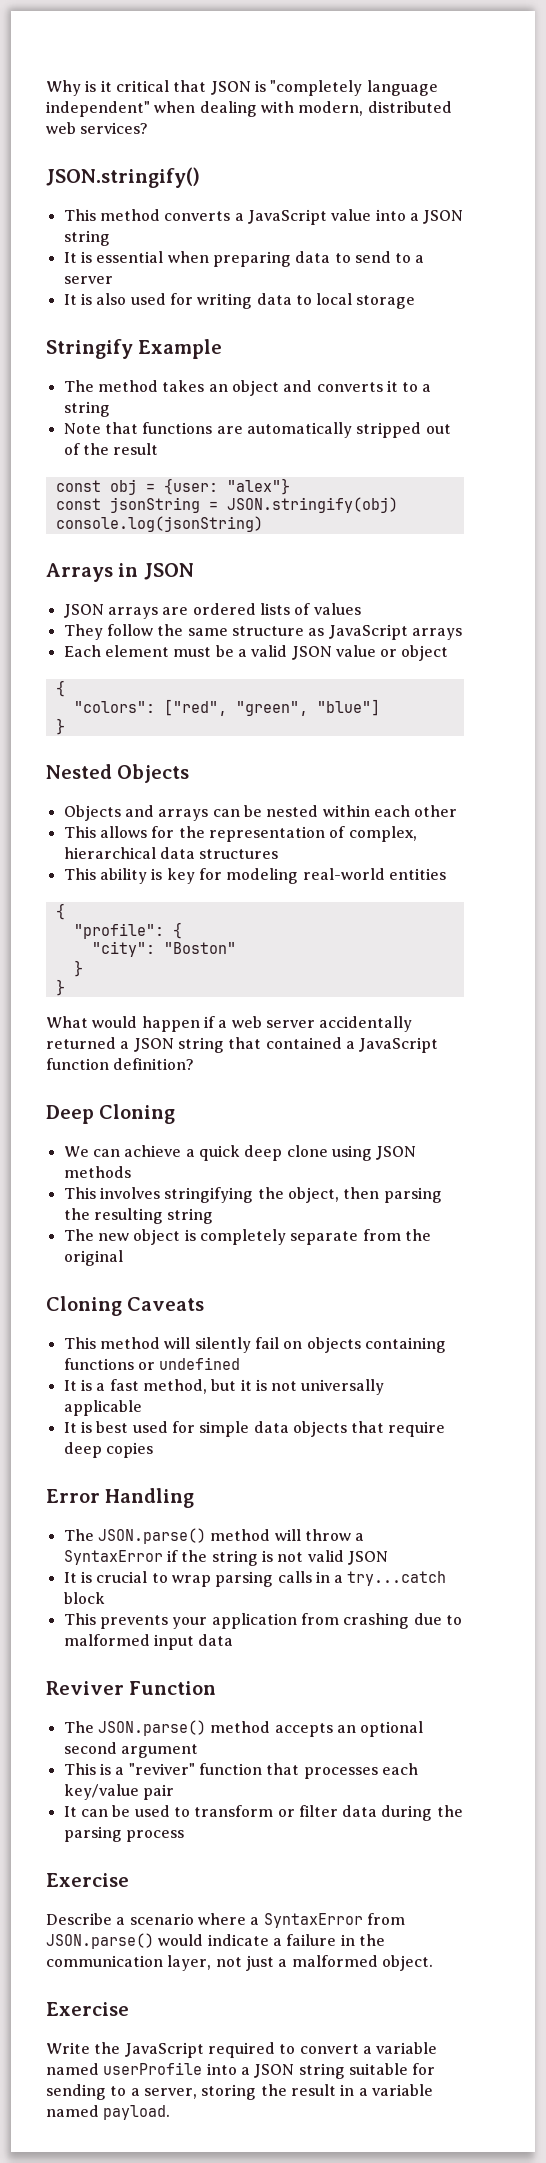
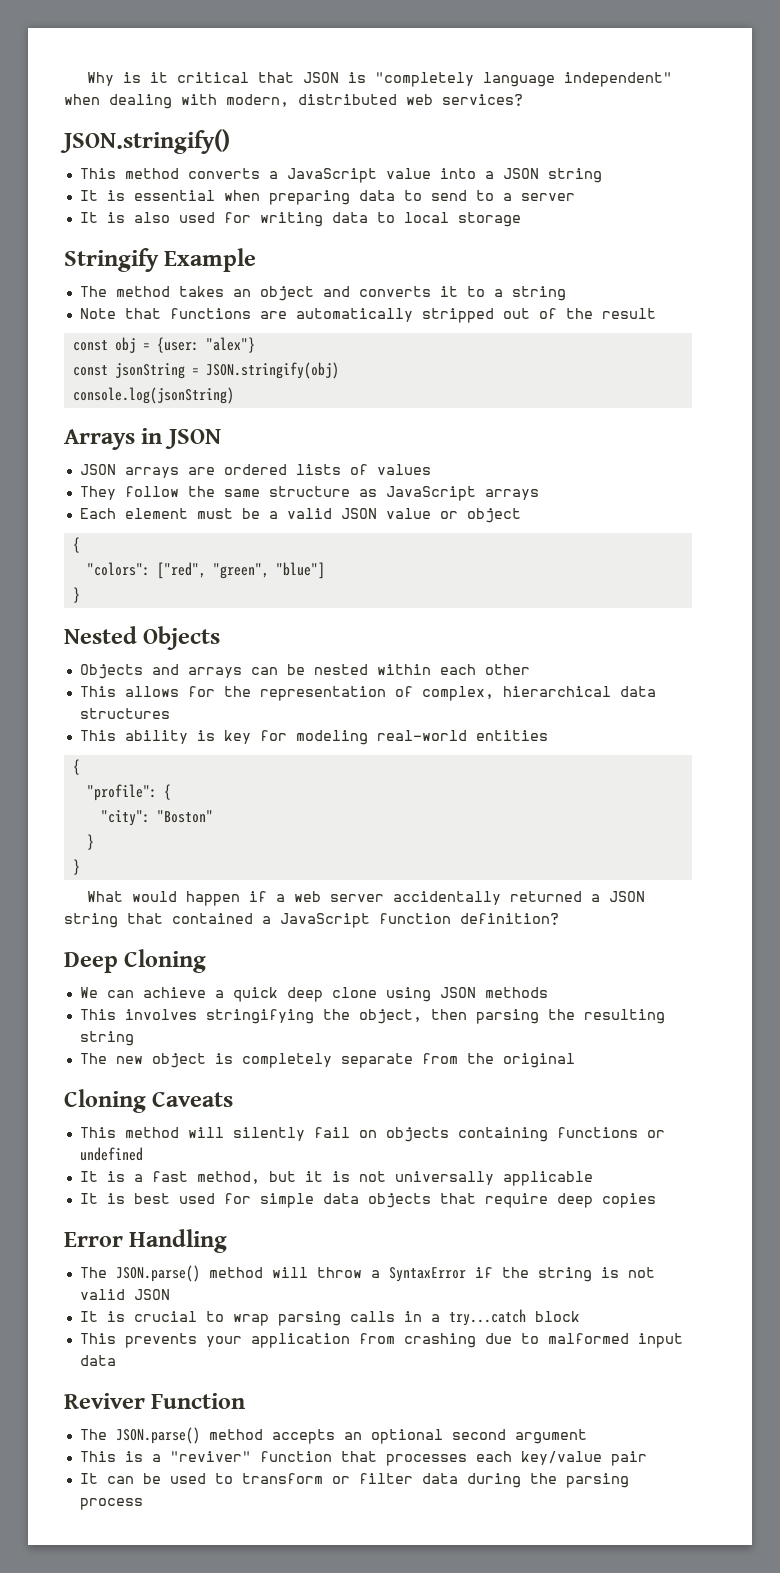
[46,1873,129,1887] [46,1913,405,1928] [46,1933,385,1949] [46,1955,433,1971] [46,2002,129,2016] [46,2042,438,2058] [46,2062,436,2079] [46,2084,433,2100] [46,2105,171,2120] // Exercise // Describe a scenario where a SyntaxError from JSON.parse() would indicate a failure in the communication layer, not just a malformed object. // Exercise // Write the JavaScript required to convert a variable named userProfile into a JSON string suitable for sending to a server, storing the result in a variable named payload. -> (143, 1504) none

